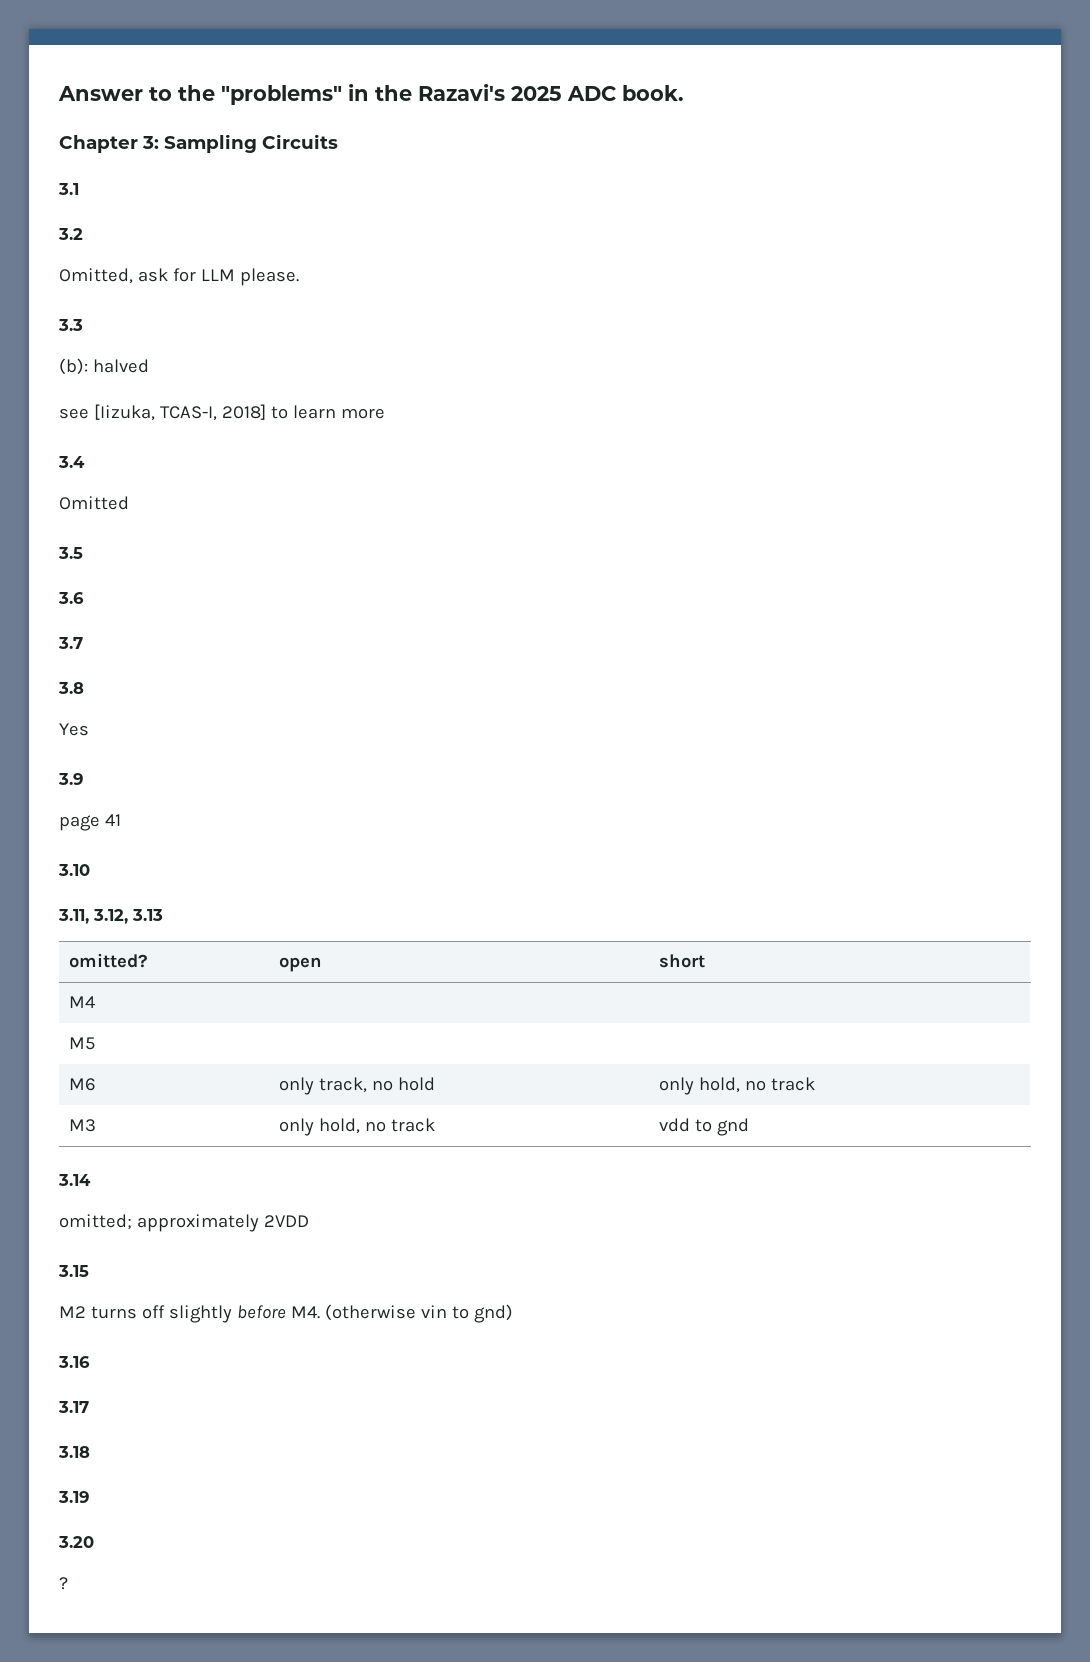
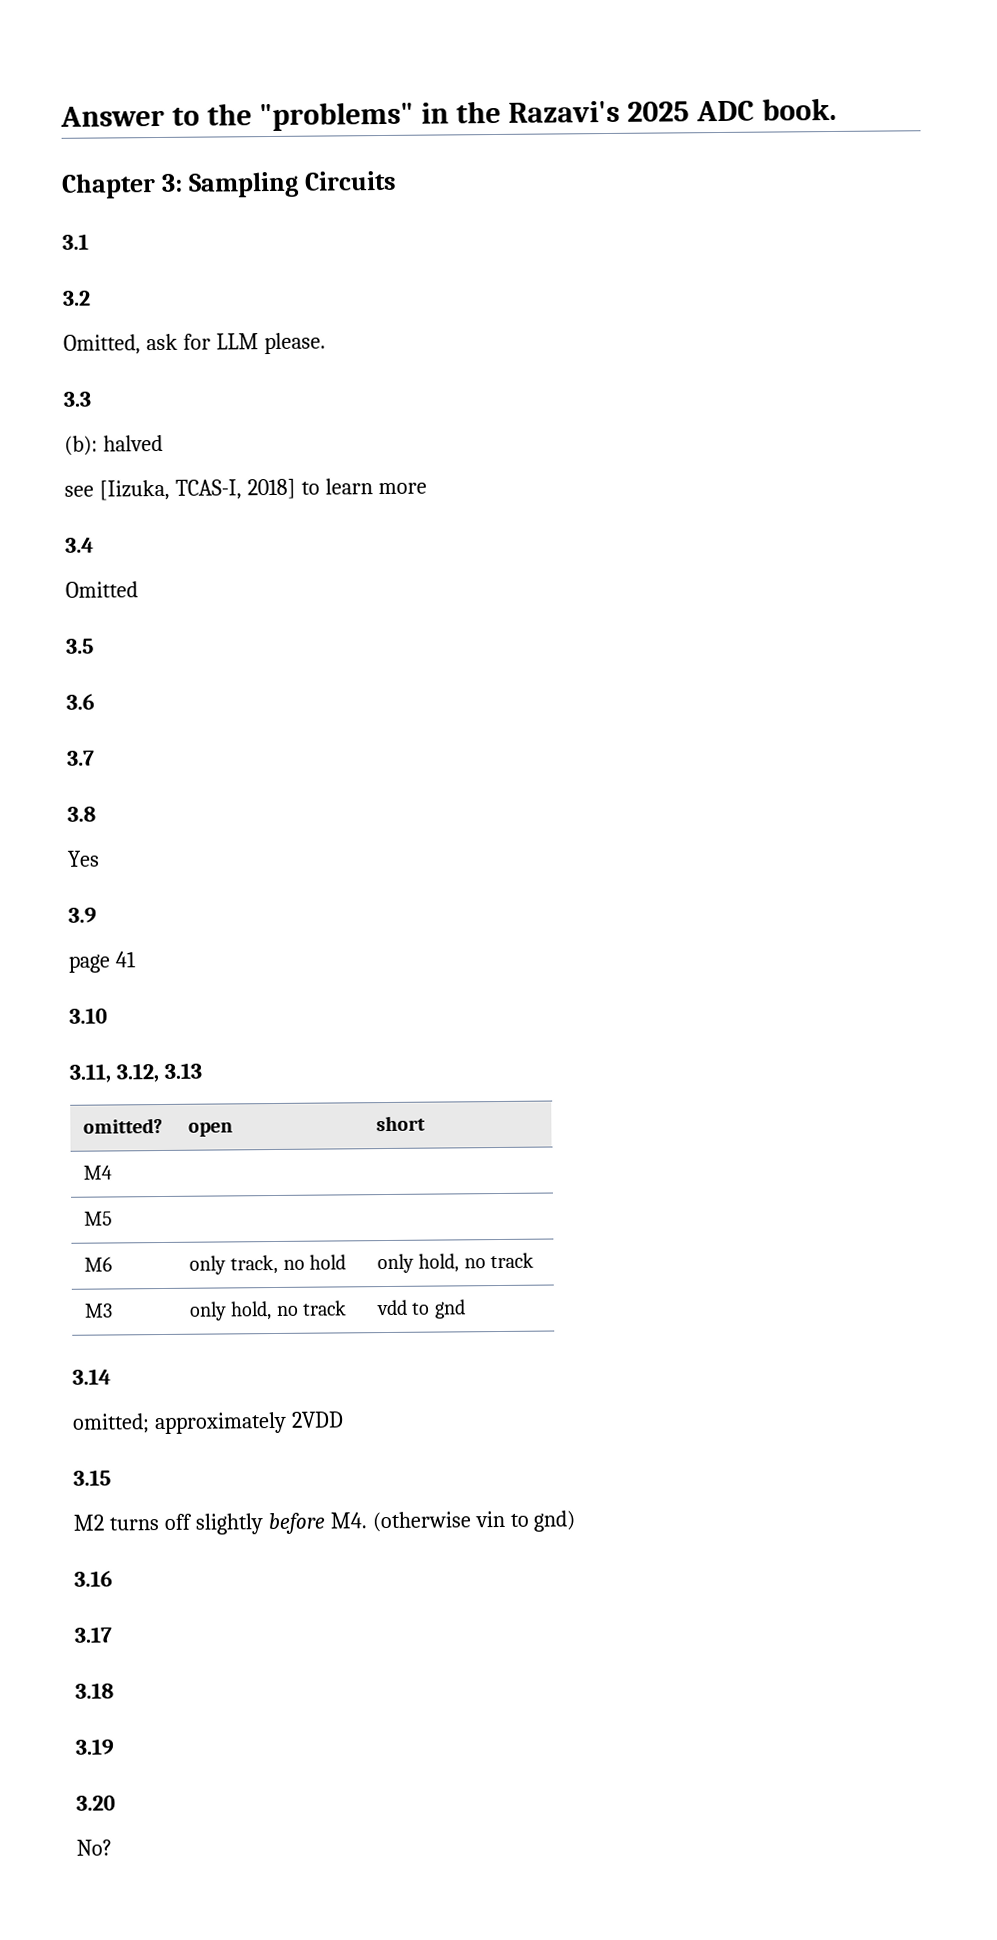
[59,1577,68,1590] ? -> [76,1839,112,1856] No?

